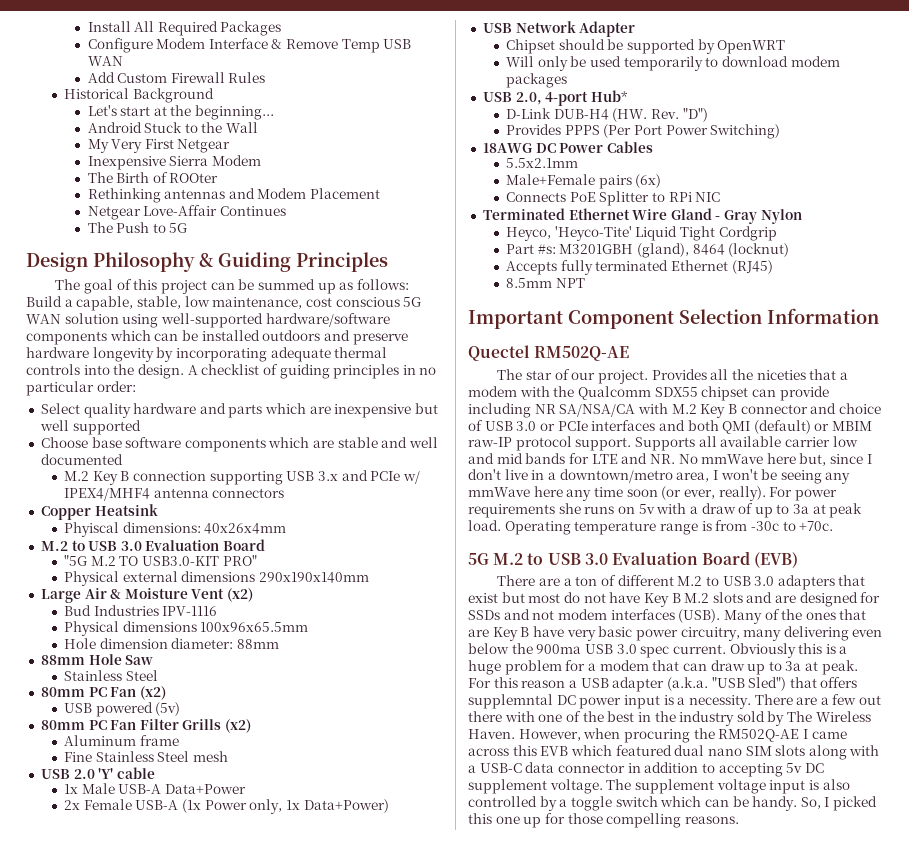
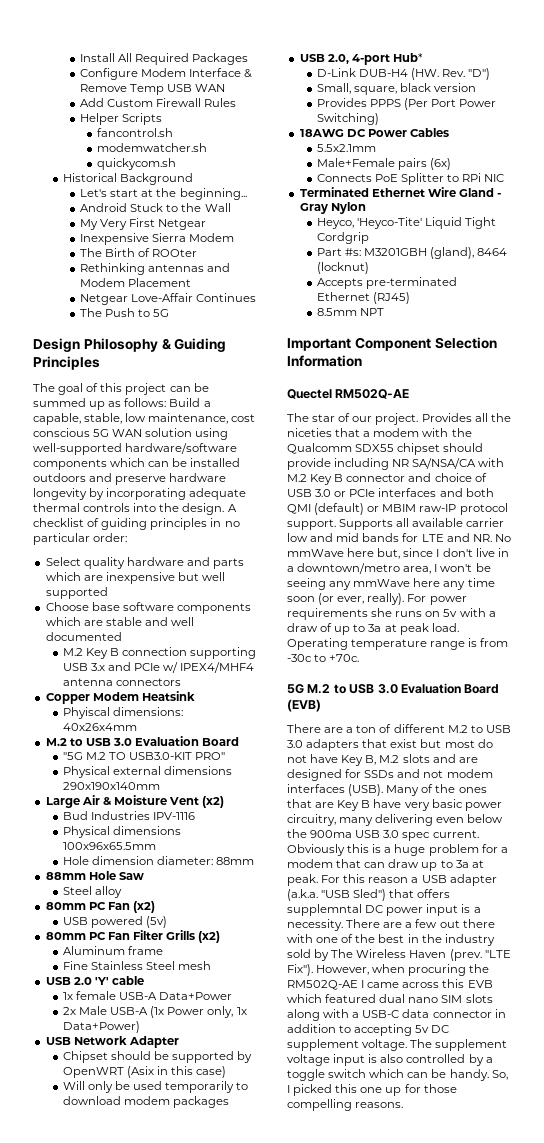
(266, 77) none -> [80,113,163,125] [97,128,174,137] [97,143,208,152] [97,158,177,170] // Helper Scripts // fancontrol.sh // modemwatcher.sh // quickycom.sh
(91, 513) none -> [92,692,139,701] Modem
[64,670,158,681] Stainless Steel -> [62,886,122,898] Steel alloy
[81,783,115,794] Male -> [75,991,116,1000] female
[83,799,132,810] Female -> [78,1006,107,1015] Male
(786, 47) none -> [126,1066,227,1078] (Asix in this case)
(708, 115) none -> [316,83,477,95] // Small, square, black version
[560,260,669,275] fully terminated -> [365,277,457,289] pre-terminated
[751,389,776,397] can -> [443,443,484,452] should
[671,593,681,603] B -> [365,755,377,765] B,
[468,729,515,739] Haven. -> [409,949,511,961] [287,964,313,976] Haven (prev. "LTE Fix").

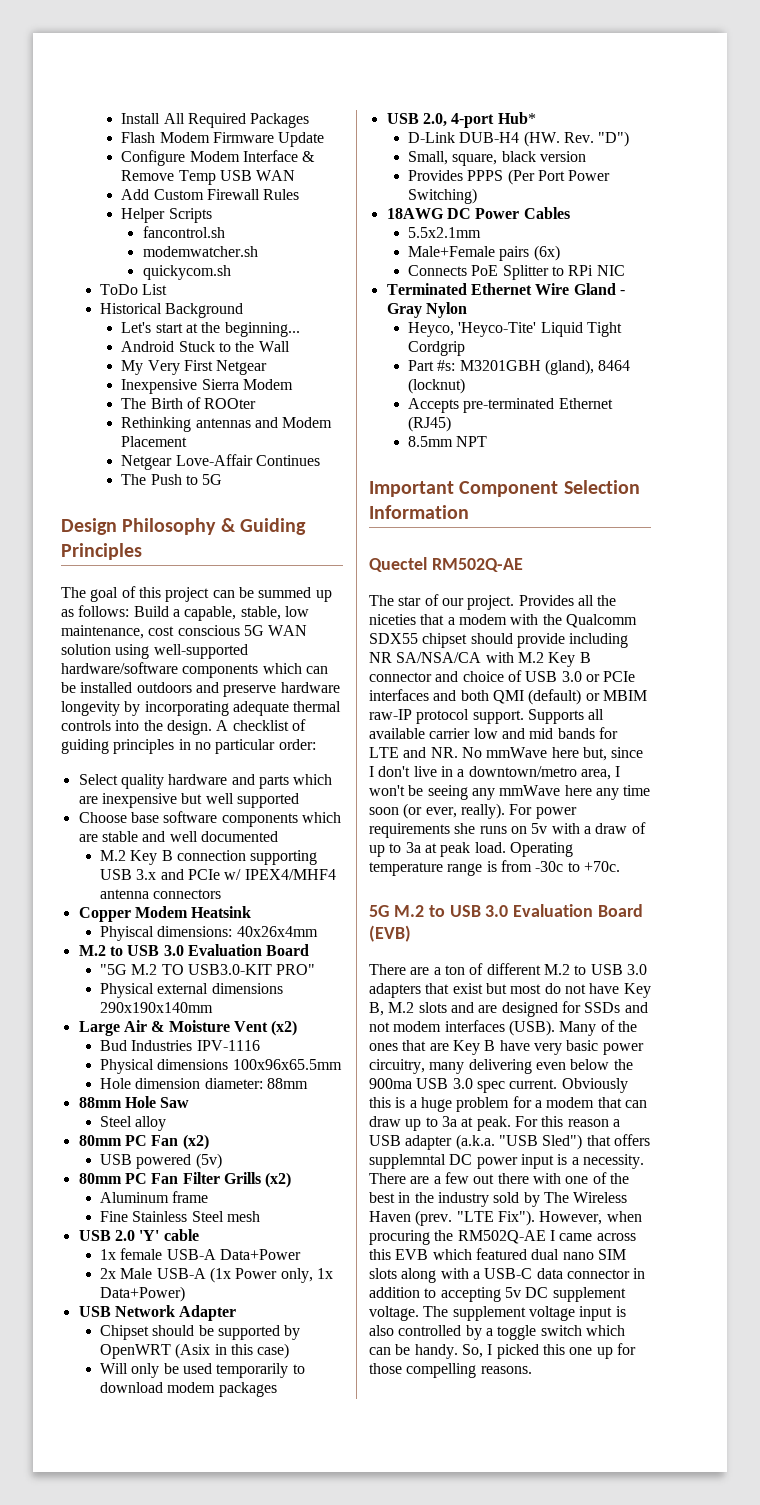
(249, 59) none -> [121,132,325,147] // Flash Modem Firmware Update
(177, 164) none -> [100,284,168,295] // ToDo List

